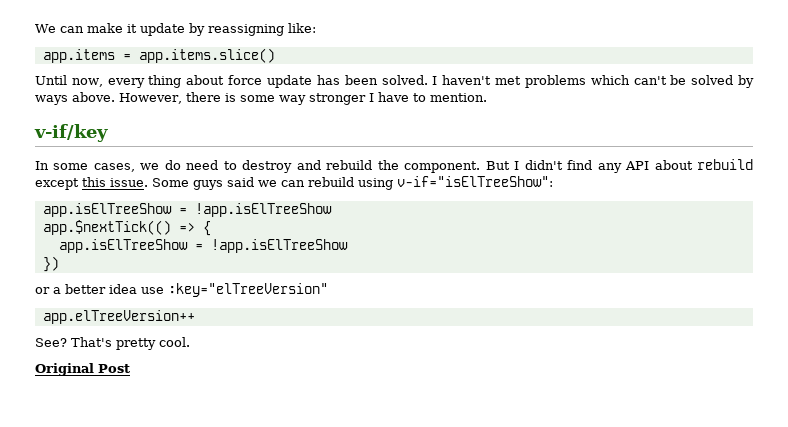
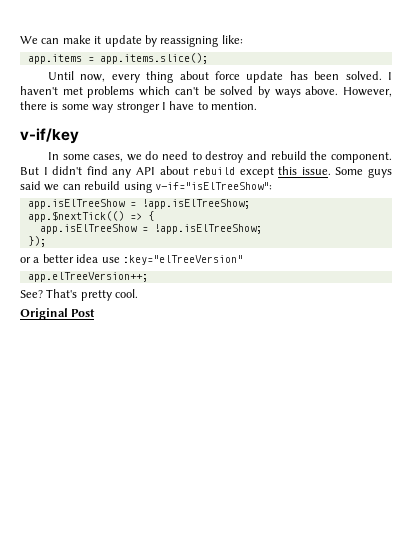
[138,48,275,63] app.items.slice() -> [99,53,208,64] app.items.slice();
[194,203,332,217] !app.isElTreeShow -> [141,199,250,209] !app.isElTreeShow;
[210,239,348,253] [42,256,59,272] !app.isElTreeShow // }) -> [153,224,262,234] [27,236,46,247] !app.isElTreeShow; // });
[42,310,195,324] app.elTreeVersion++ -> [27,272,148,282] app.elTreeVersion++;

